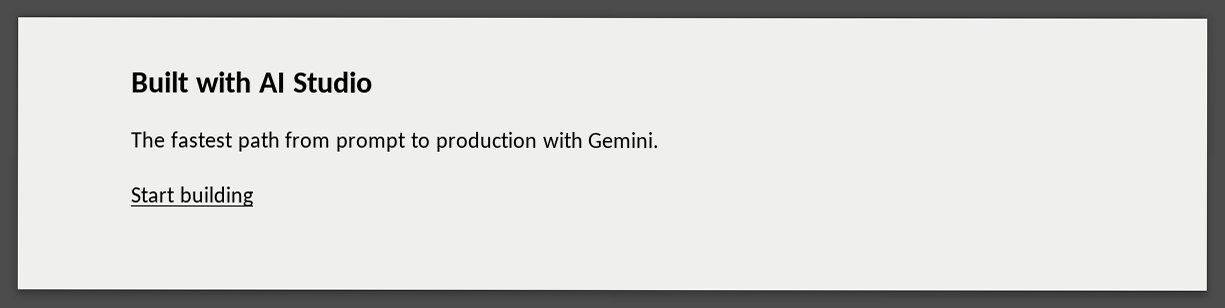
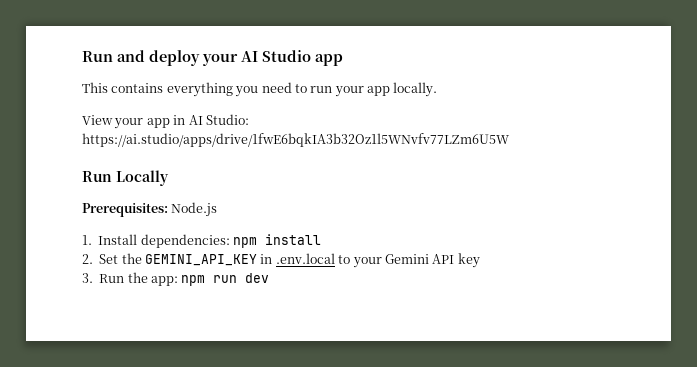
[131,71,374,93] [131,131,661,152] [130,186,253,207] Built with AI Studio // The fastest path from prompt to production with Gemini. // Start building -> [82,50,343,66] [82,82,438,97] [82,114,249,129] [82,133,510,147] [82,170,169,186] [82,202,218,217] [82,234,321,248] [82,253,480,268] [82,272,270,286] Run and deploy your AI Studio app // This contains everything you need to run your app locally. // View your app in AI Studio: https://ai.studio/apps/drive/1fwE6bqkIA3b32Oz1l5WNvfv77LZm6U5W // Run Locally // Prerequisites: Node.js // 1. Install dependencies: npm install // 2. Set the GEMINI_API_KEY in .env.local to your Gemini API key // 3. Run the app: npm run dev

